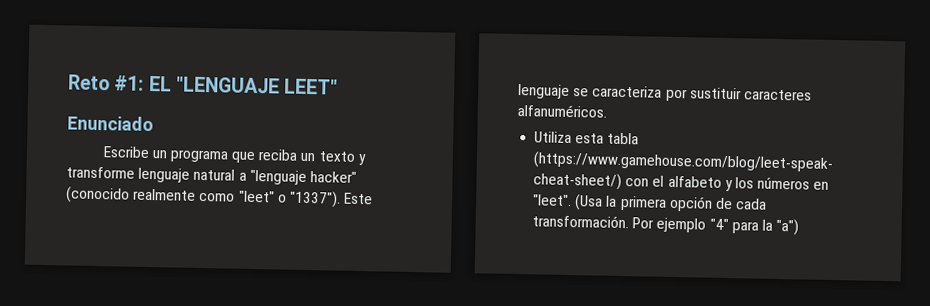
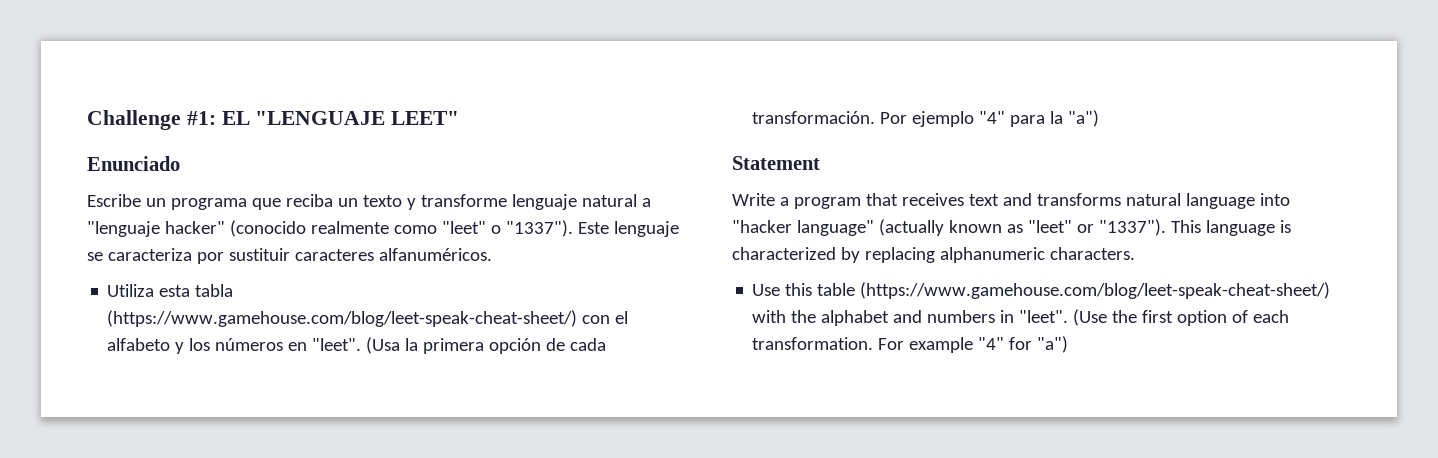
[68,74,110,91] Reto -> [87,110,181,130] Challenge
(800, 227) none -> [732,156,820,170] [732,193,1290,209] [732,219,1291,236] [732,247,1135,263] [752,282,1331,299] [752,309,1290,326] [752,336,1069,353] // Statement // Write a program that receives text and transforms natural language into "hacker language" (actually known as "leet" or "1337"). This language is characterized by replacing alphanumeric characters. // Use this table (https://www.gamehouse.com/blog/leet-speak-cheat-sheet/) with the alphabet and numbers in "leet". (Use the first option of each transformation. For example "4" for "a")

